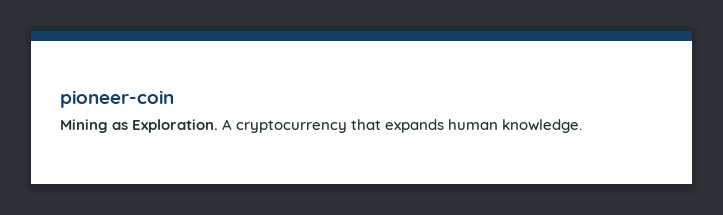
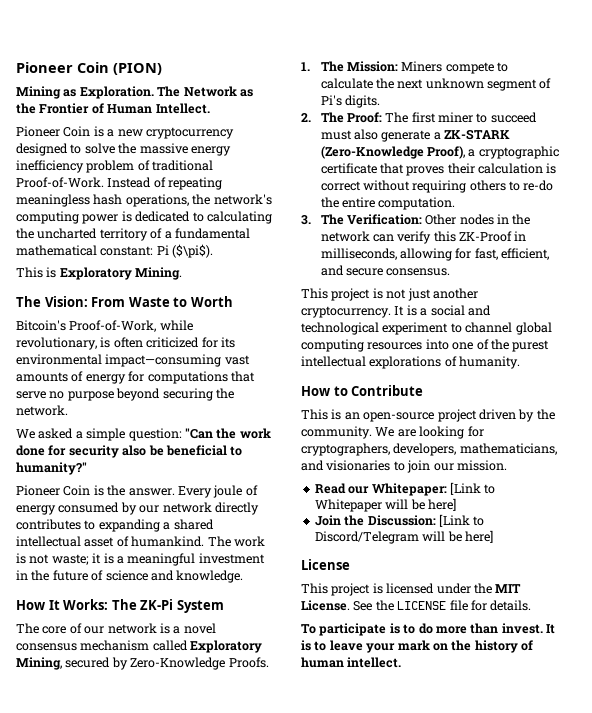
[60,90,174,108] pioneer-coin -> [16,62,162,75] Pioneer Coin (PION)
[222,119,583,133] A cryptocurrency that expands human knowledge. -> [157,86,253,97] [16,103,210,114] [16,126,234,139] [16,143,231,156] [16,160,214,173] [16,177,223,190] [16,194,272,207] [16,211,272,224] [16,228,250,241] [16,244,214,258] [16,267,183,280] [16,296,233,307] [16,320,193,332] [16,337,235,350] [16,354,250,367] [16,371,255,384] [16,388,234,401] [16,405,68,416] [16,428,271,441] [16,445,243,458] [16,462,87,475] [16,485,258,498] [16,502,259,515] [16,519,214,532] [16,536,265,547] [16,553,265,566] [16,570,244,583] [16,599,224,613] [16,623,216,634] [16,640,263,653] [16,657,269,670] [301,61,509,74] [320,78,552,91] [320,95,380,108] [301,112,537,123] [320,129,511,142] [320,146,559,159] [320,163,557,176] [320,180,554,193] [320,197,456,210] [301,214,531,225] [320,231,527,244] [320,248,550,261] [320,265,451,276] [301,288,478,301] [301,305,491,318] [301,322,552,335] [301,339,550,352] [301,356,521,369] [301,385,424,396] [301,409,555,422] [301,426,484,439] [301,443,557,456] [301,460,507,473] [314,482,496,496] [314,498,456,512] [314,514,485,527] [314,530,493,544] [301,559,350,570] [301,583,522,596] [301,600,532,611] [301,623,555,636] [301,640,533,653] [301,657,402,668] The Network as the Frontier of Human Intellect. // Pioneer Coin is a new cryptocurrency designed to solve the massive energy inefficiency problem of traditional Proof-of-Work. Instead of repeating meaningless hash operations, the network's computing power is dedicated to calculating the uncharted territory of a fundamental mathematical constant: Pi ($\pi$). // This is Exploratory Mining. // The Vision: From Waste to Worth // Bitcoin's Proof-of-Work, while revolutionary, is often criticized for its environmental impact—consuming vast amounts of energy for computations that serve no purpose beyond securing the network. // We asked a simple question: "Can the work done for security also be beneficial to humanity?" // Pioneer Coin is the answer. Every joule of energy consumed by our network directly contributes to expanding a shared intellectual asset of humankind. The work is not waste; it is a meaningful investment in the future of science and knowledge. // How It Works: The ZK-Pi System // The core of our network is a novel consensus mechanism called Exploratory Mining, secured by Zero-Knowledge Proofs. // 1. The Mission: Miners compete to calculate the next unknown segment of Pi's digits. // 2. The Proof: The first miner to succeed must also generate a ZK-STARK (Zero-Knowledge Proof), a cryptographic certificate that proves their calculation is correct without requiring others to re-do the entire computation. // 3. The Verification: Other nodes in the network can verify this ZK-Proof in milliseconds, allowing for fast, efficient, and secure consensus. // This project is not just another cryptocurrency. It is a social and technological experiment to channel global computing resources into one of the purest intellectual explorations of humanity. // How to Contribute // This is an open-source project driven by the community. We are looking for cryptographers, developers, mathematicians, and visionaries to join our mission. // Read our Whitepaper: [Link to Whitepaper will be here] // Join the Discussion: [Link to Discord/Telegram will be here] // License // This project is licensed under the MIT License. See the LICENSE file for details. // To participate is to do more than invest. It is to leave your mark on the history of human intellect.

